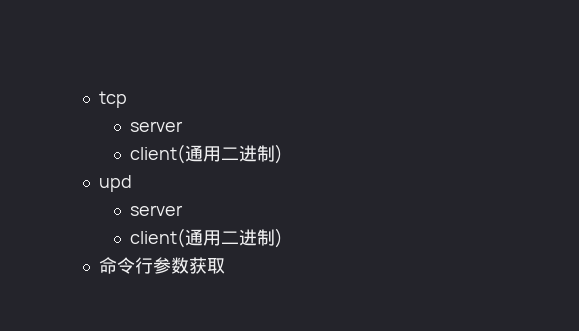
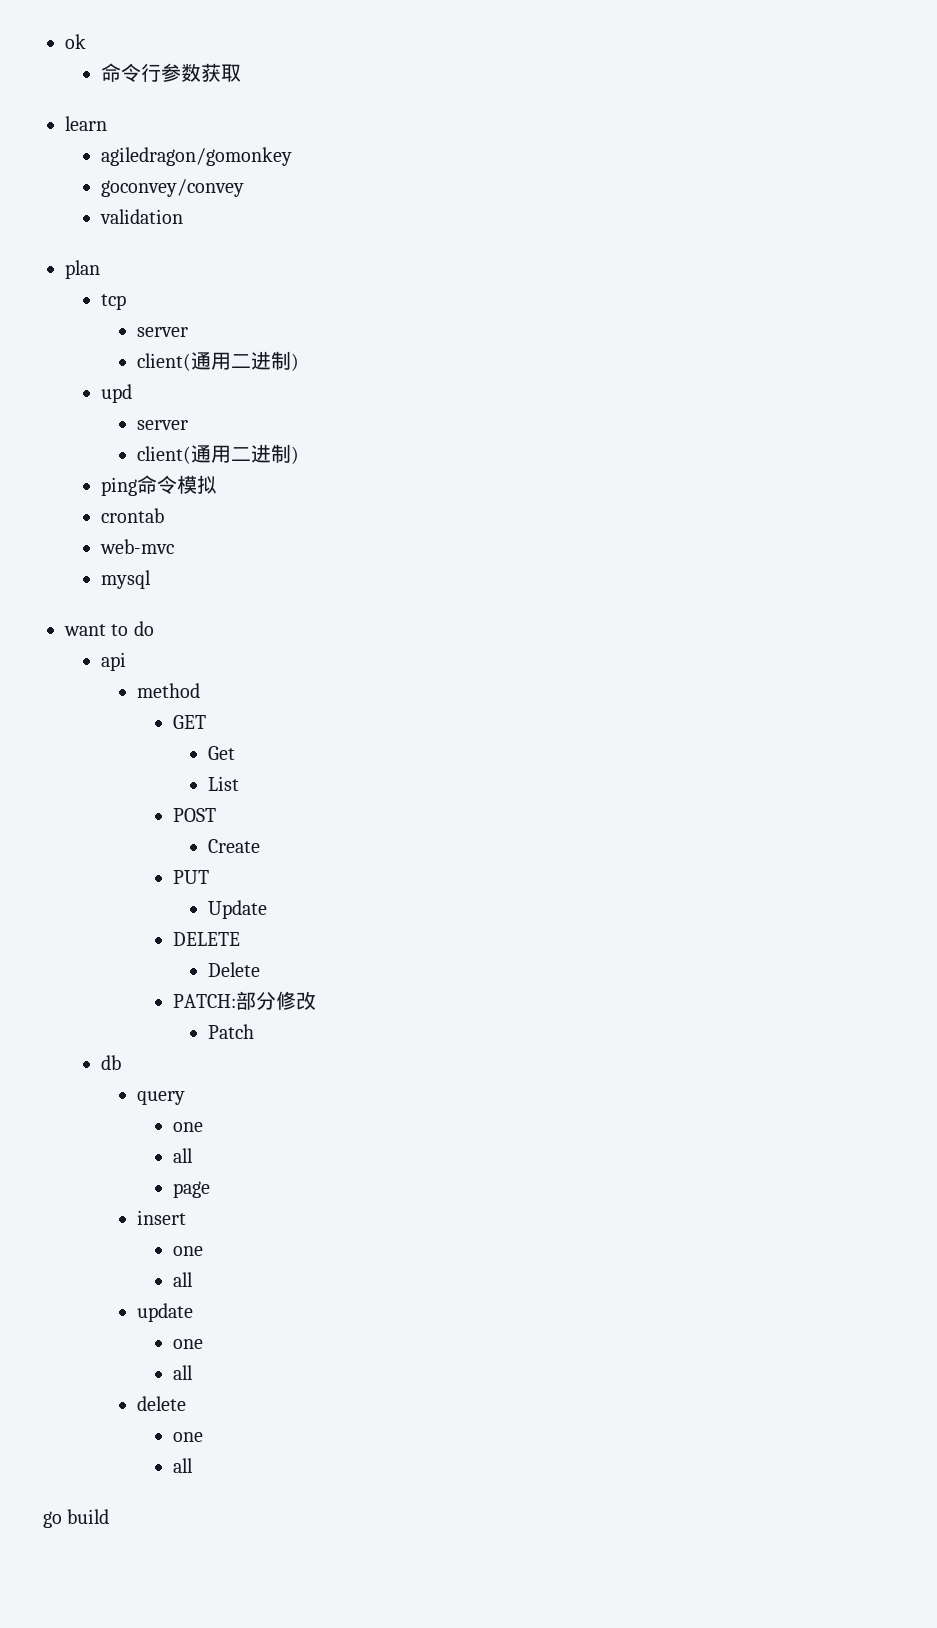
(99, 99) none -> [65,34,86,49] [100,63,241,82] [65,116,107,131] [100,147,292,166] [100,179,244,197] [99,209,183,224] [65,260,100,279] ok // 命令行参数获取 // learn // agiledragon/gomonkey // goconvey/convey // validation // plan //
[99,257,226,274] 命令行参数获取 -> [100,475,217,496] [100,508,164,523] [99,539,174,554] [100,570,151,589] [64,621,154,636] [100,652,126,671] [136,683,200,698] [172,715,206,729] [208,746,236,760] [208,776,240,791] [172,808,216,822] [208,839,261,853] [172,870,209,884] [208,900,268,919] [172,932,240,946] [208,962,261,977] [172,991,316,1010] [208,1024,255,1039] [100,1055,121,1070] [136,1091,185,1105] [172,1122,203,1132] [172,1148,193,1163] [172,1181,210,1198] [136,1210,186,1225] [172,1246,203,1256] [172,1272,193,1287] [136,1303,193,1322] [172,1339,203,1349] [172,1365,193,1380] [136,1396,186,1411] [172,1432,203,1442] [172,1458,193,1473] [43,1509,110,1528] ping命令模拟 // crontab // web-mvc // mysql // want to do // api // method // GET // Get // List // POST // Create // PUT // Update // DELETE // Delete // PATCH:部分修改 // Patch // db // query // one // all // page // insert // one // all // update // one // all // delete // one // all // go build

